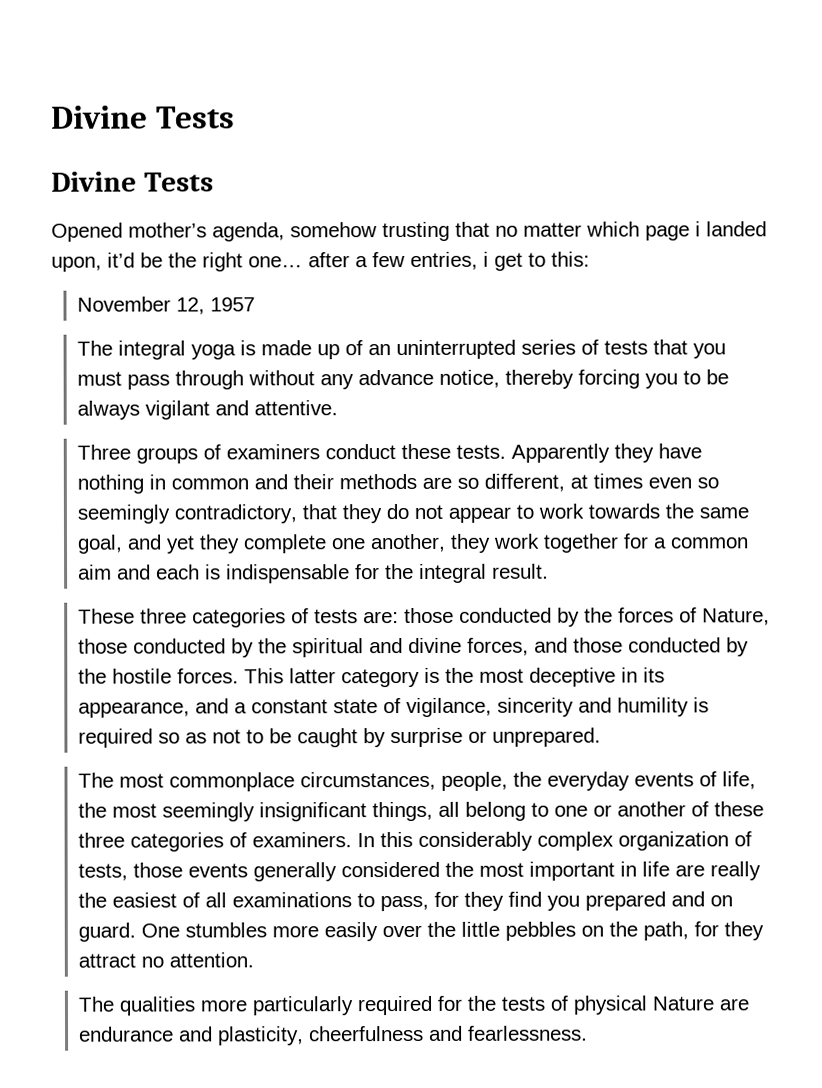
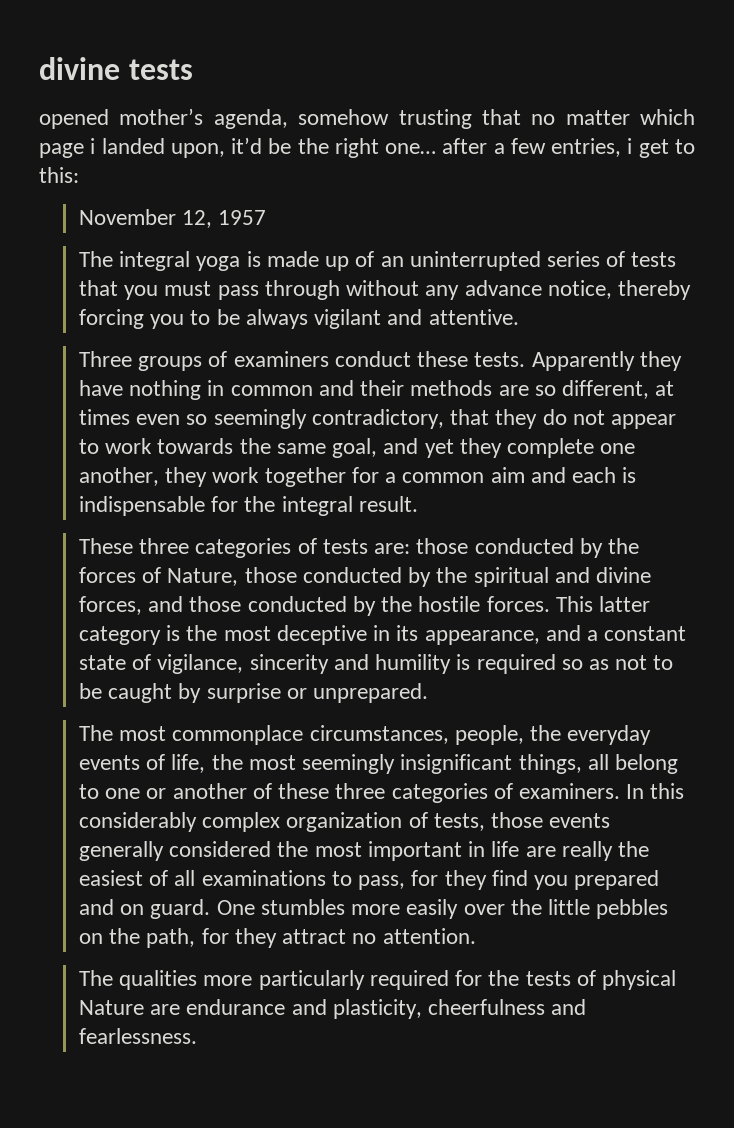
[51,105,235,129] [51,171,214,192] [51,222,123,242] Divine Tests // Divine Tests // Opened -> [39,57,193,80] [39,109,109,129] divine tests // opened

